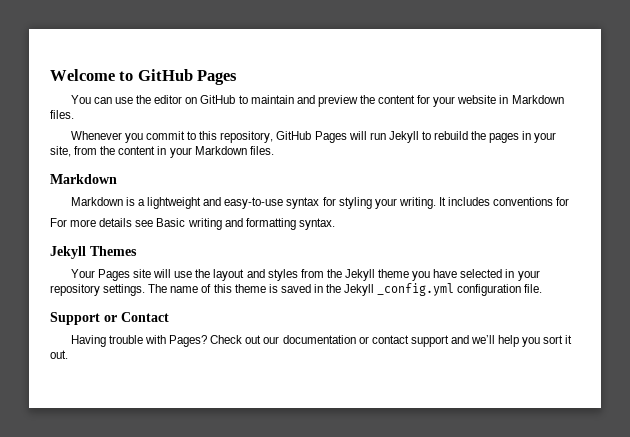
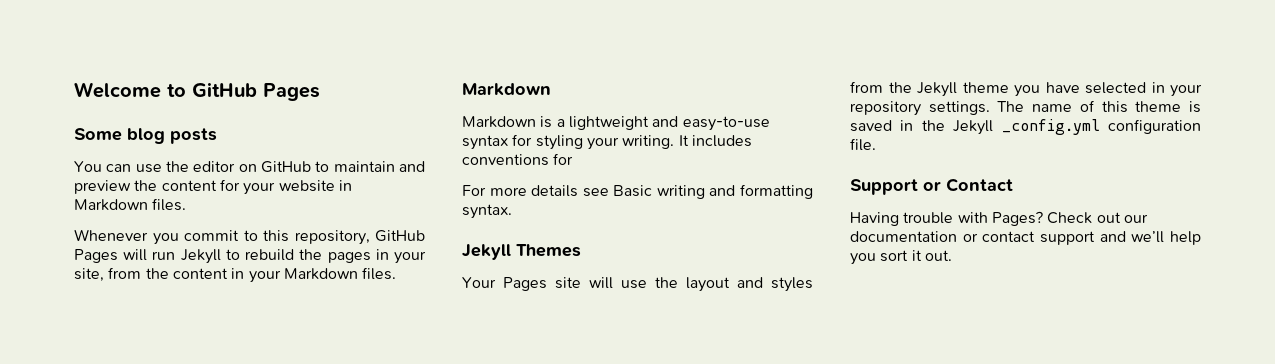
(238, 77) none -> [74,128,217,144] // Some blog posts

